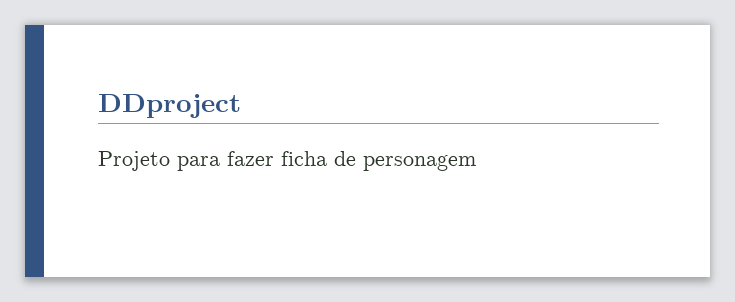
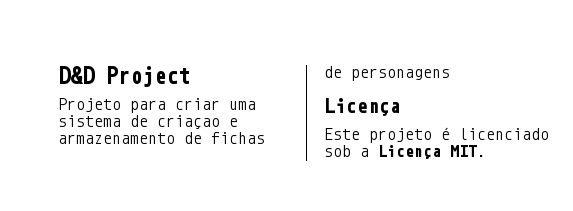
[98,94,241,118] DDproject -> [58,66,190,87] D&D Project
[227,151,476,171] fazer ficha de personagem -> [175,98,256,110] [58,115,238,130] [58,132,265,144] [324,66,450,81] [324,98,401,116] [324,127,549,143] [324,145,486,159] criar uma sistema de criaçao e armazenamento de fichas de personagens // Licença // Este projeto é licenciado sob a Licença MIT.

